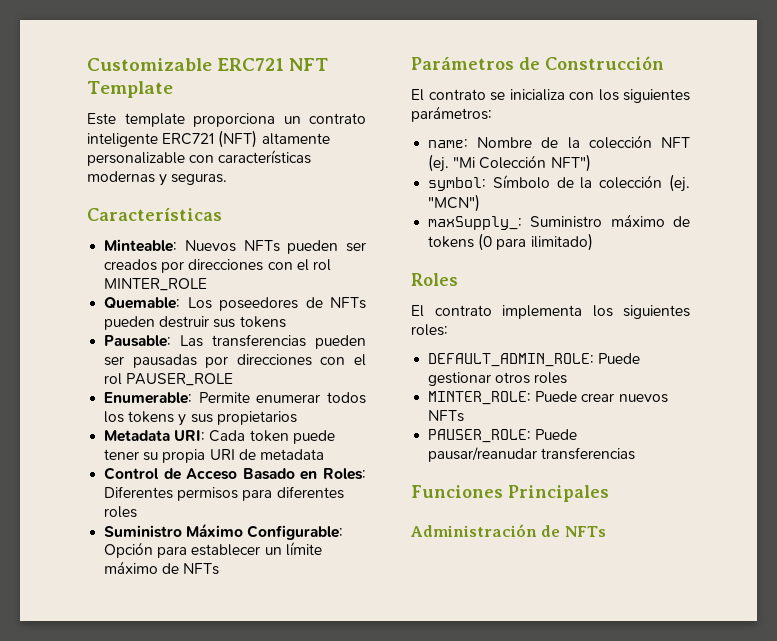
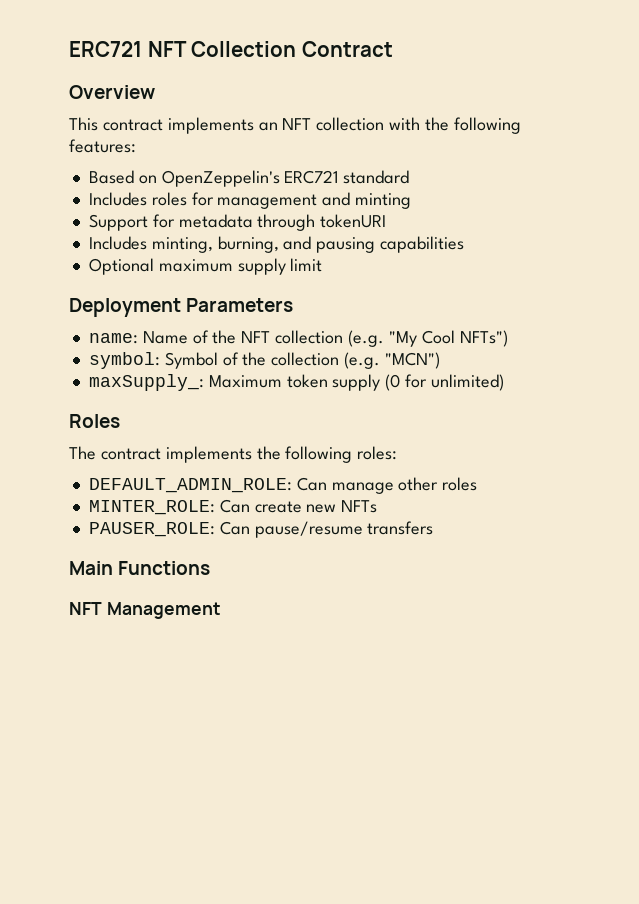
[87,58,212,71] Customizable -> (69, 49) none
[87,81,173,98] [87,113,366,127] [87,130,330,148] [87,150,312,166] [87,171,228,186] [87,208,222,221] [104,239,366,254] [104,259,331,273] [104,278,208,291] [104,297,366,311] [104,316,286,330] [104,334,366,349] [104,354,366,368] [104,373,234,386] [104,392,366,404] [104,411,297,426] [104,430,335,444] [104,449,324,463] [104,467,366,480] [104,486,344,501] [104,506,138,518] [104,523,344,540] [104,542,322,558] [104,561,220,575] [411,56,664,70] [411,89,690,103] [411,106,492,122] [428,135,690,149] [428,154,591,172] [428,174,690,192] [428,194,481,212] [428,214,690,230] [428,233,593,251] [411,273,458,286] [411,305,690,319] Template // Este template proporciona un contrato inteligente ERC721 (NFT) altamente personalizable con características modernas y seguras. // Características // Minteable: Nuevos NFTs pueden ser creados por direcciones con el rol MINTER_ROLE // Quemable: Los poseedores de NFTs pueden destruir sus tokens // Pausable: Las transferencias pueden ser pausadas por direcciones con el rol PAUSER_ROLE // Enumerable: Permite enumerar todos los tokens y sus propietarios // Metadata URI: Cada token puede tener su propia URI de metadata // Control de Acceso Basado en Roles: Diferentes permisos para diferentes roles // Suministro Máximo Configurable: Opción para establecer un límite máximo de NFTs // Parámetros de Construcción // El contrato se inicializa con los siguientes parámetros: // name: Nombre de la colección NFT (ej. "Mi Colección NFT") // symbol: Símbolo de la colección (ej. "MCN") // maxSupply_: Suministro máximo de tokens (0 para ilimitado) // Roles // El contrato implementa los siguientes -> [191,41,393,57] [69,85,155,99] [69,117,521,134] [69,139,136,153] [88,170,410,187] [88,192,412,209] [88,214,387,231] [88,236,465,253] [88,258,323,275] [69,298,294,317] [88,330,508,347] [88,352,440,369] [88,374,504,391] [69,414,120,428] [69,446,353,463] Collection Contract // Overview // This contract implements an NFT collection with the following features: // Based on OpenZeppelin's ERC721 standard // Includes roles for management and minting // Support for metadata through tokenURI // Includes minting, burning, and pausing capabilities // Optional maximum supply limit // Deployment Parameters // name: Name of the NFT collection (e.g. "My Cool NFTs") // symbol: Symbol of the collection (e.g. "MCN") // maxSupply_: Maximum token supply (0 for unlimited) // Roles // The contract implements the following
[598,353,641,364] [428,372,531,386] Puede gestionar otros -> [296,477,439,494] Can manage other
[535,391,668,403] Puede crear nuevos -> [219,499,337,513] Can create new
[535,429,578,440] [428,447,636,462] [411,485,609,502] [411,524,606,537] Puede pausar/reanudar transferencias // Funciones Principales // Administración de NFTs -> [219,521,434,538] [69,561,211,575] [69,602,221,619] Can pause/resume transfers // Main Functions // NFT Management

